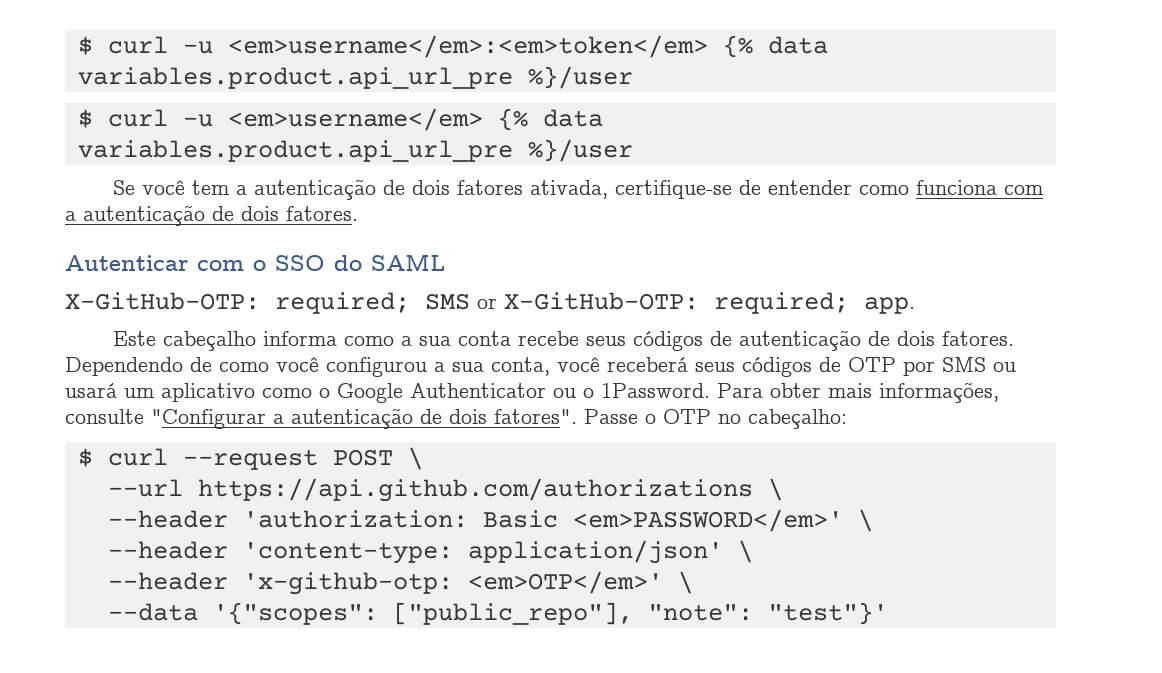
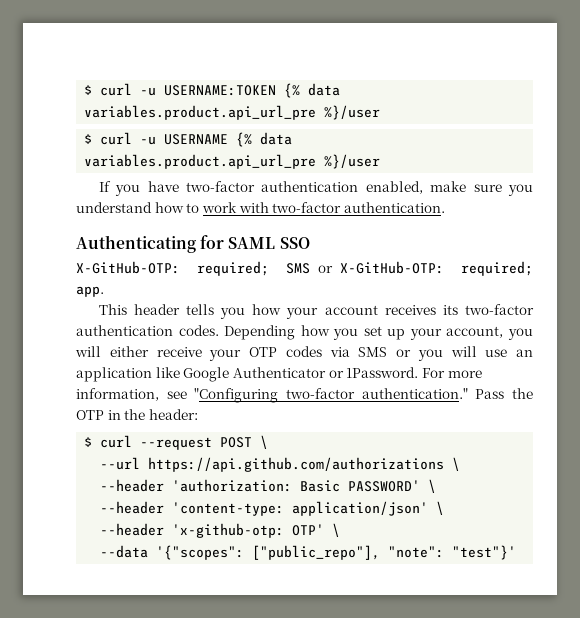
[77,35,708,58] $ curl -u <em>username</em>:<em>token</em> -> [84,83,277,96] $ curl -u USERNAME:TOKEN
[227,108,603,131] [77,139,633,162] [112,179,1044,200] [65,205,358,226] [65,255,266,271] <em>username</em> {% data variables.product.api_url_pre %}/user // Se você tem a autenticação de dois fatores ativada, certifique-se de entender como funciona com a autenticação de dois fatores. // Autenticar com o -> [164,132,293,147] [84,154,381,169] [98,181,533,196] [76,202,445,213] [76,235,276,253] USERNAME {% data variables.product.api_url_pre %}/user // If you have two-factor authentication enabled, make sure you understand how to work with two-factor authentication. // Authenticating for SAML
[334,254,445,271] do SAML -> (310, 243) none
[112,330,1014,351] [65,357,1016,377] [65,382,999,403] [65,408,847,429] Este cabeçalho informa como a sua conta recebe seus códigos de autenticação de dois fatores. Dependendo de como você configurou a sua conta, você receberá seus códigos de OTP por SMS ou usará um aplicativo como o Google Authenticator ou o 1Password. Para obter mais informações, consulte "Configurar a autenticação de dois fatores". Passe o OTP no cabeçalho: -> [98,304,534,319] [76,325,533,340] [75,346,533,361] [76,367,482,382] [76,388,533,403] [76,409,198,420] This header tells you how your account receives its two-factor authentication codes. Depending how you set up your account, you will either receive your OTP codes via SMS or you will use an application like Google Authenticator or 1Password. For more information, see "Configuring two-factor authentication." Pass the OTP in the header:
[572,509,843,532] <em>PASSWORD</em>' -> [348,480,421,492] PASSWORD'
[467,571,663,594] <em>OTP</em>' -> [292,524,325,536] OTP'

